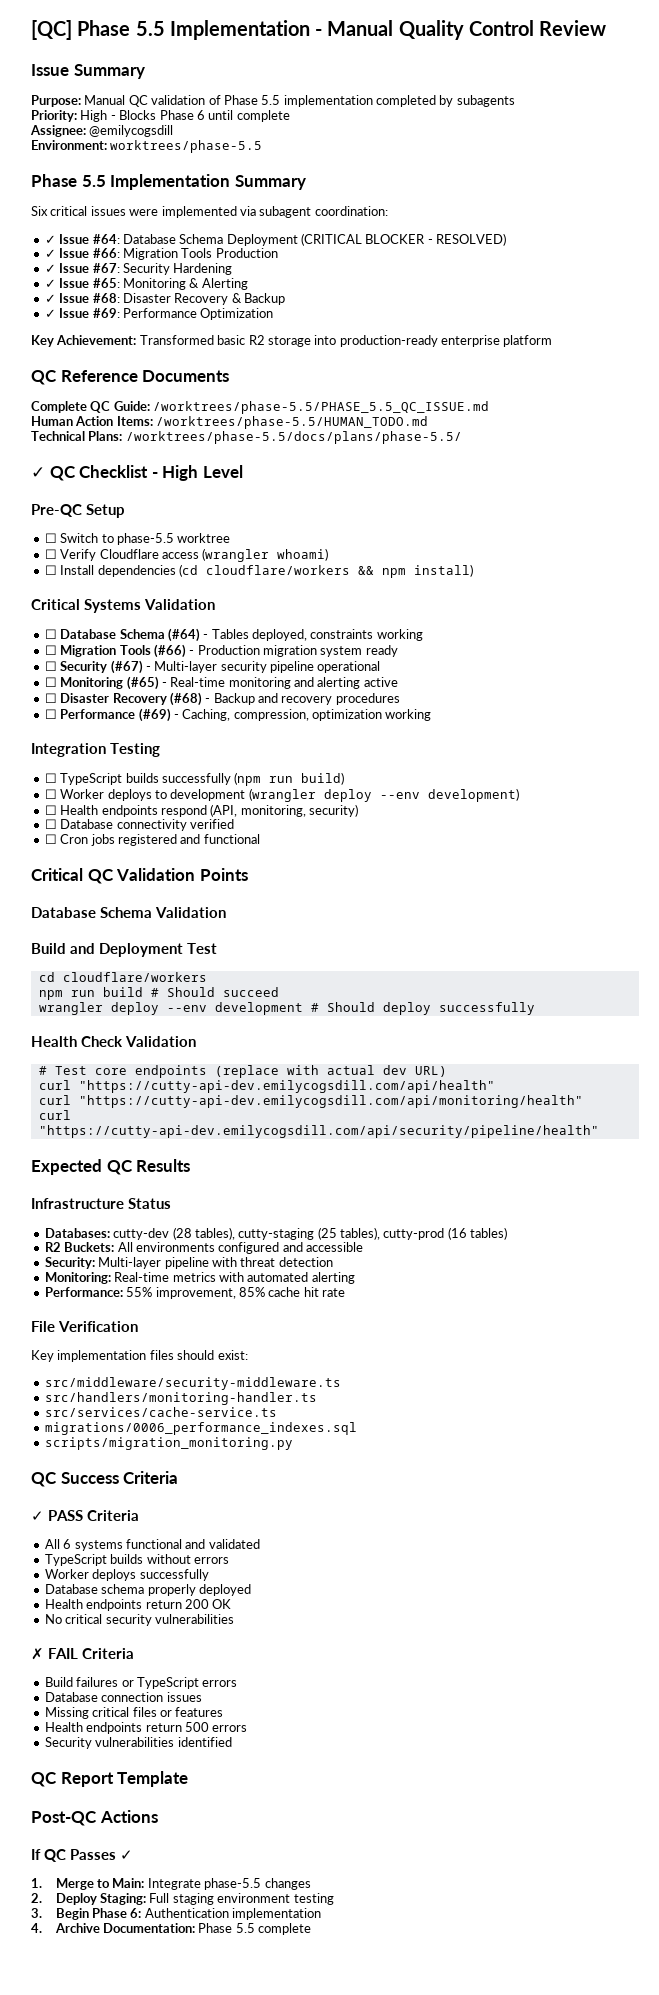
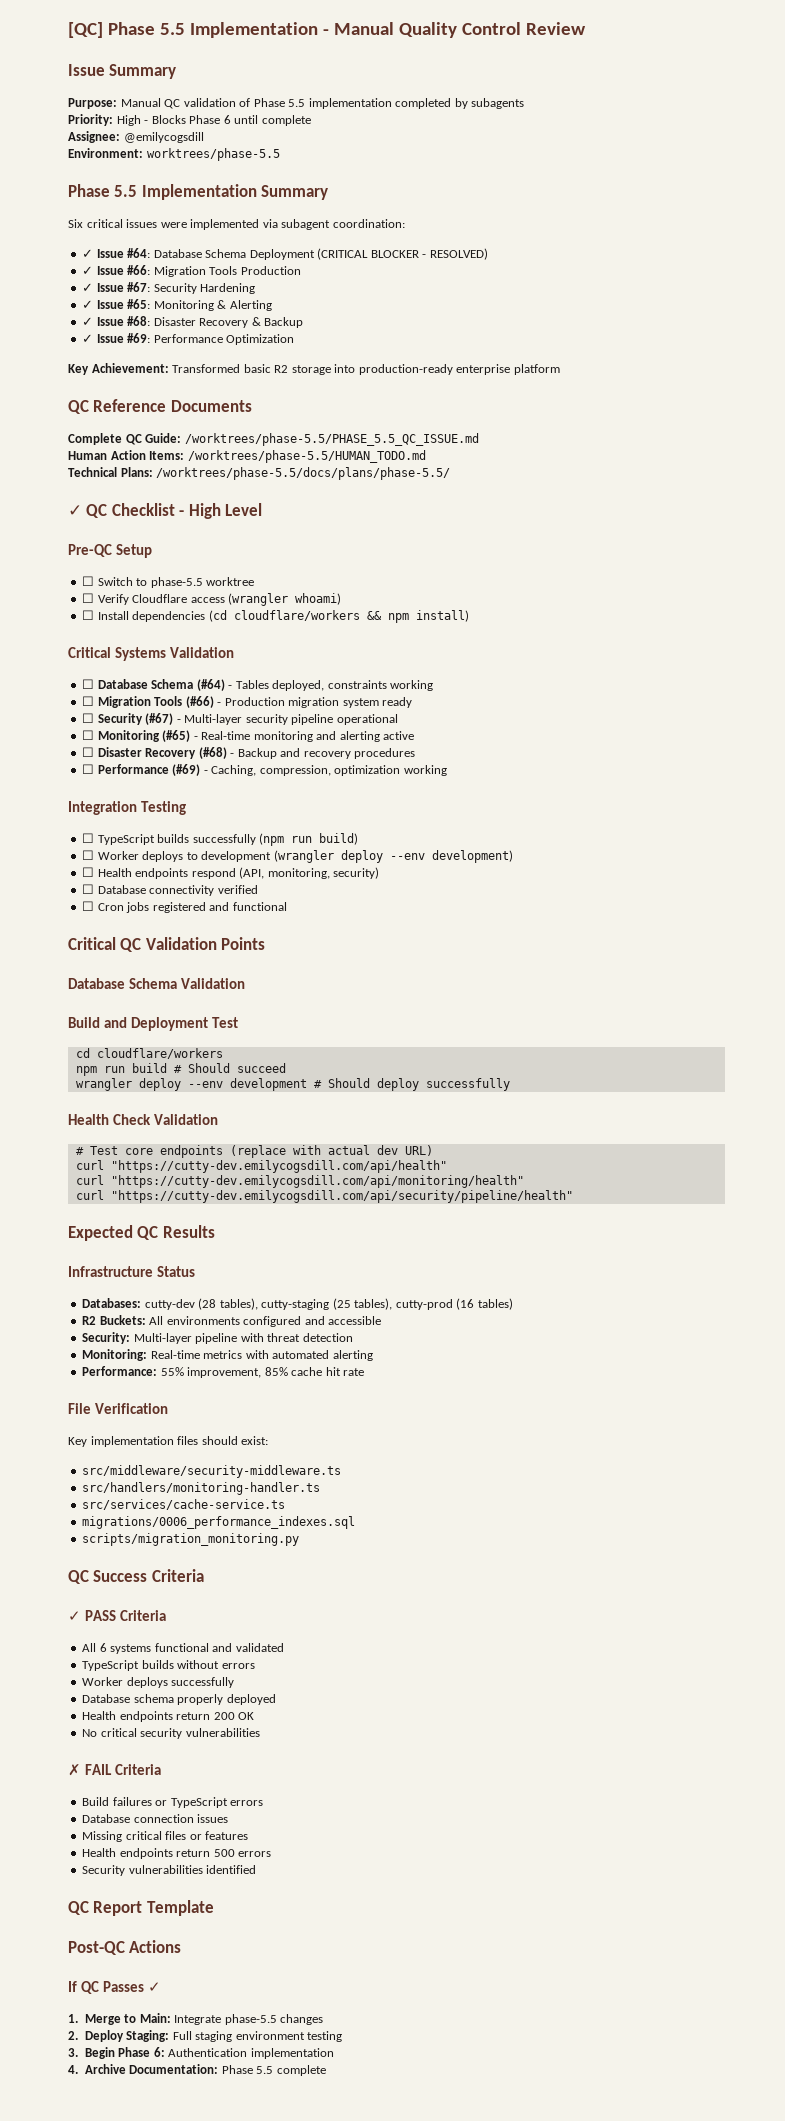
[78,1080,495,1093] [38,1095,583,1108] [38,1110,71,1120] [38,1125,599,1138] "https://cutty-api-dev.emilycogsdill.com/api/health" // curl "https://cutty-api-dev.emilycogsdill.com/api/monitoring/health" // curl "https://cutty-api-dev.emilycogsdill.com/api/security/pipeline/health" -> [110,1160,447,1173] [75,1175,524,1188] [75,1190,573,1203] "https://cutty-dev.emilycogsdill.com/api/health" // curl "https://cutty-dev.emilycogsdill.com/api/monitoring/health" // curl "https://cutty-dev.emilycogsdill.com/api/security/pipeline/health"

